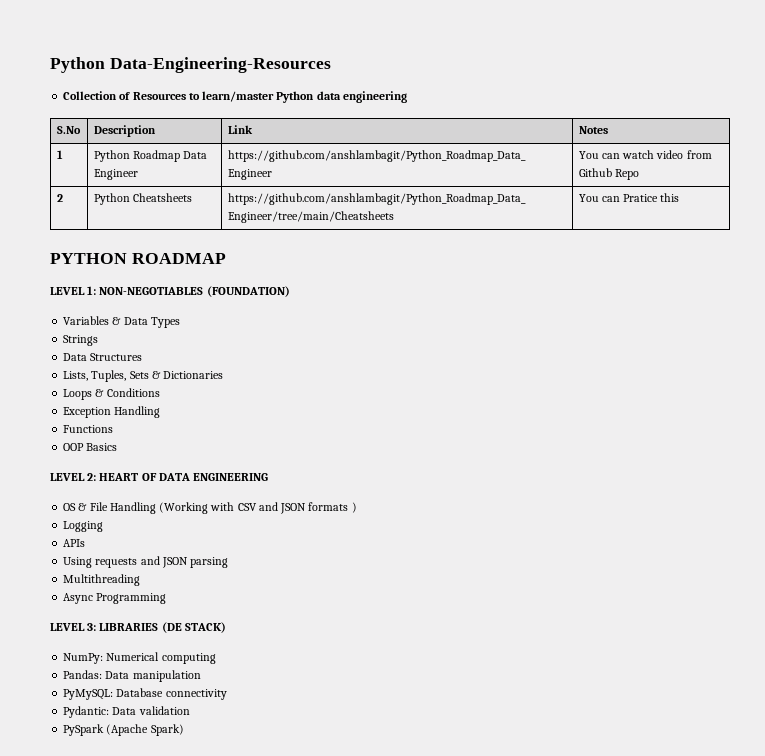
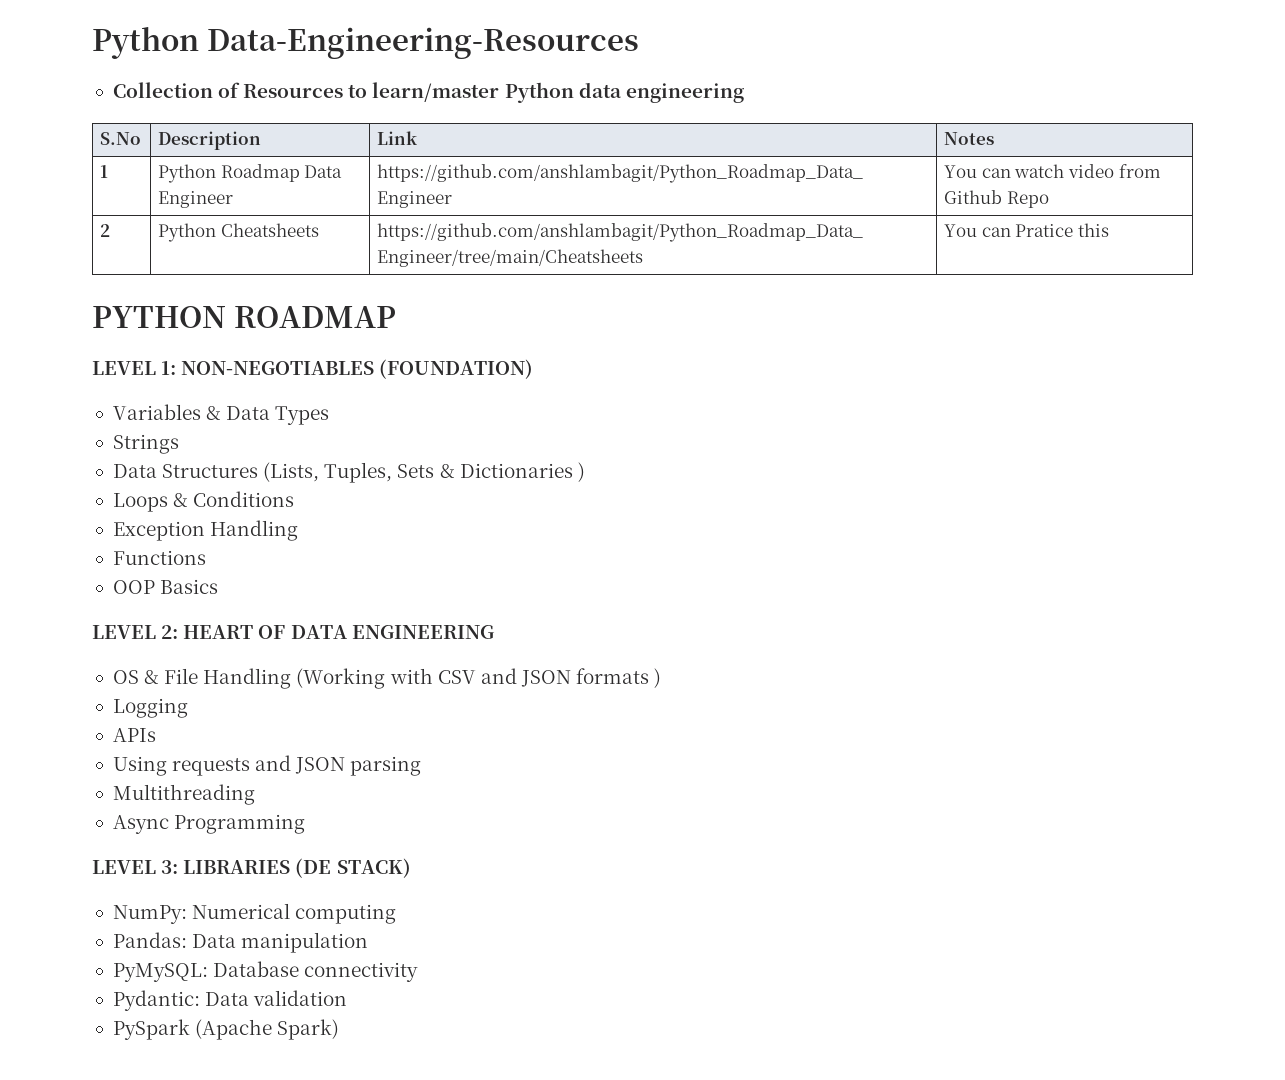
[63,371,89,381] // Lists, -> [263,462,320,482] (Lists,
(224, 375) none -> [577,462,585,482] )

